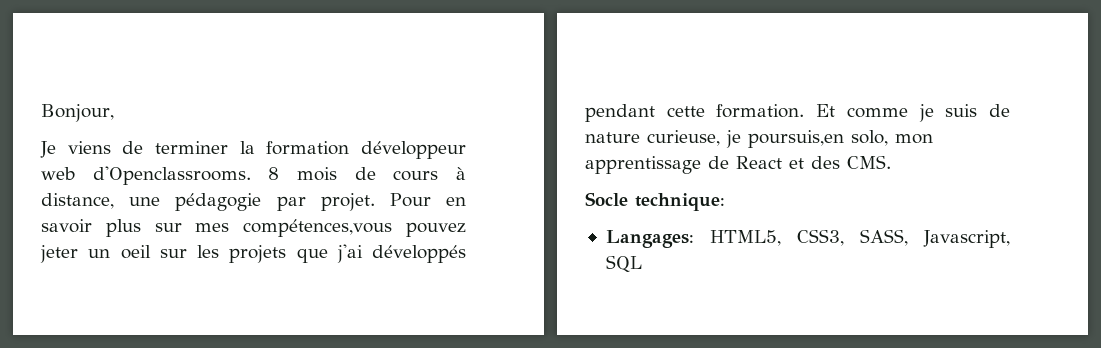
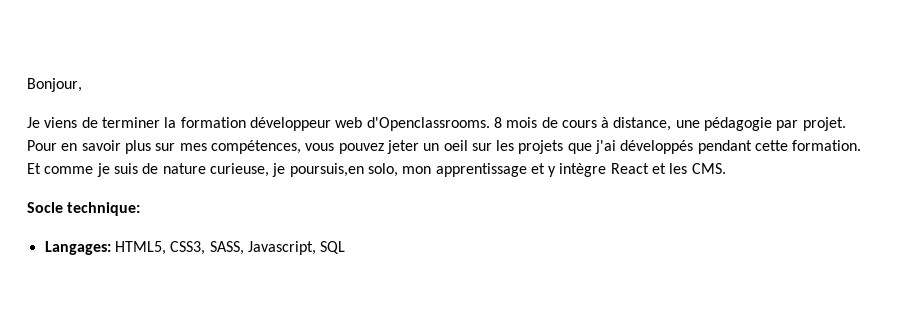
[243,219,393,237] compétences,vous -> [210,140,335,154] compétences, vous
[708,156,729,169] de -> [530,163,607,177] et y intègre
[811,156,840,169] des -> [669,163,688,174] les

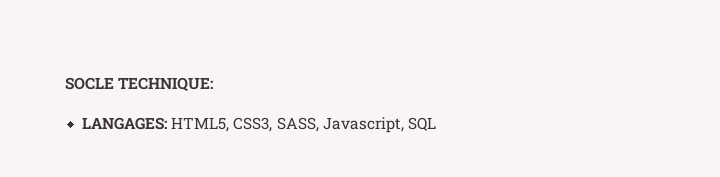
[27,78,82,92] [27,117,846,131] [27,140,862,154] [27,163,726,177] [27,202,141,216] [44,241,111,255] Bonjour, // Je viens de terminer la formation développeur web d'Openclassrooms. 8 mois de cours à distance, une pédagogie par projet. Pour en savoir plus sur mes compétences, vous pouvez jeter un oeil sur les projets que j'ai développés pendant cette formation. Et comme je suis de nature curieuse, je poursuis,en solo, mon apprentissage et y intègre React et les CMS. // Socle technique: // Langages: -> [65,77,214,92] [82,117,168,130] SOCLE TECHNIQUE: // LANGAGES:

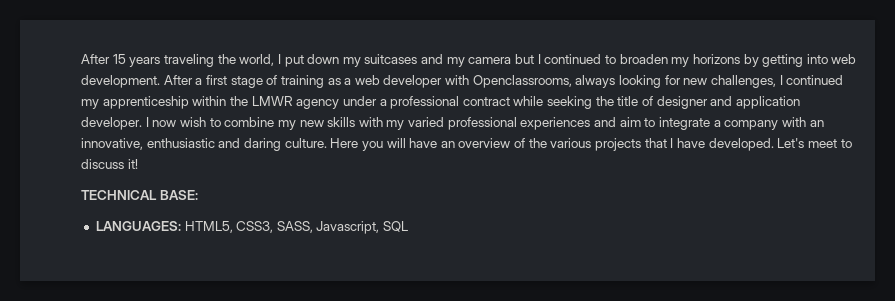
[65,77,214,92] [82,117,168,130] SOCLE TECHNIQUE: // LANGAGES: -> [81,54,857,67] [81,75,844,88] [81,96,800,109] [81,117,824,130] [81,138,852,151] [81,159,138,169] [81,190,198,200] [95,221,181,231] After 15 years traveling the world, I put down my suitcases and my camera but I continued to broaden my horizons by getting into web development. After a first stage of training as a web developer with Openclassrooms, always looking for new challenges, I continued my apprenticeship within the LMWR agency under a professional contract while seeking the title of designer and application developer. I now wish to combine my new skills with my varied professional experiences and aim to integrate a company with an innovative, enthusiastic and daring culture. Here you will have an overview of the various projects that I have developed. Let's meet to discuss it! // TECHNICAL BASE: // LANGUAGES:

